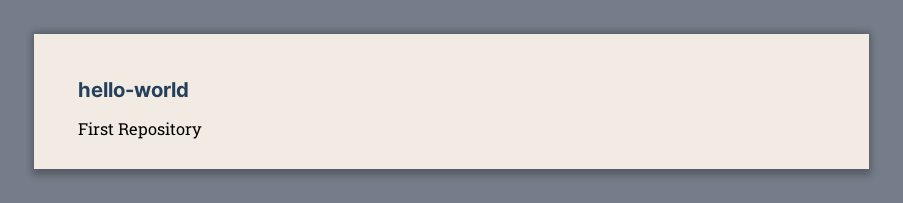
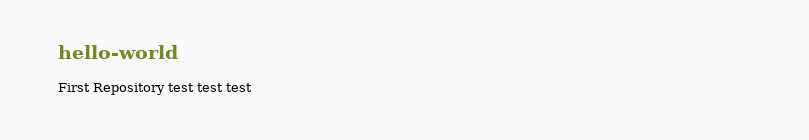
(203, 130) none -> [168,83,252,92] test test test

